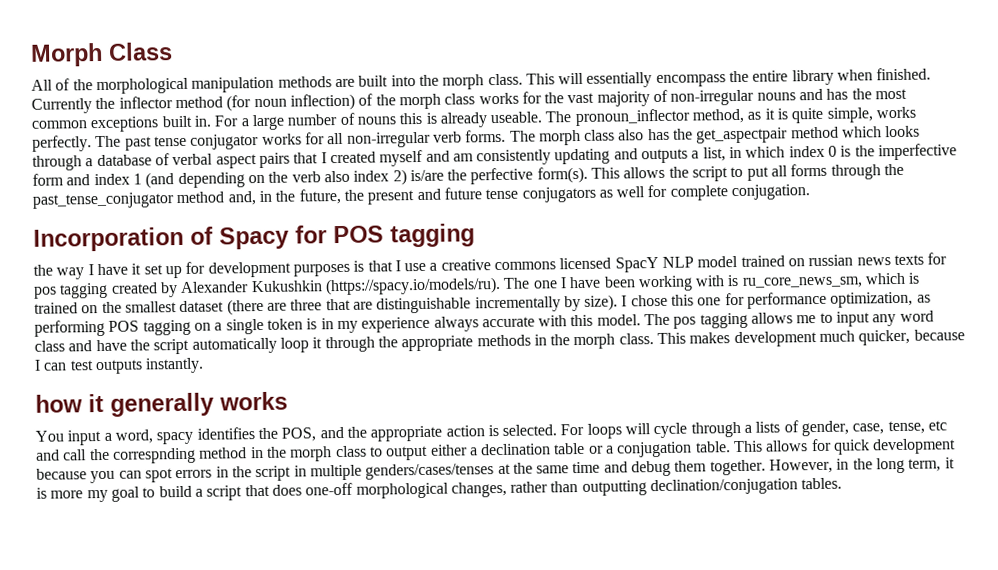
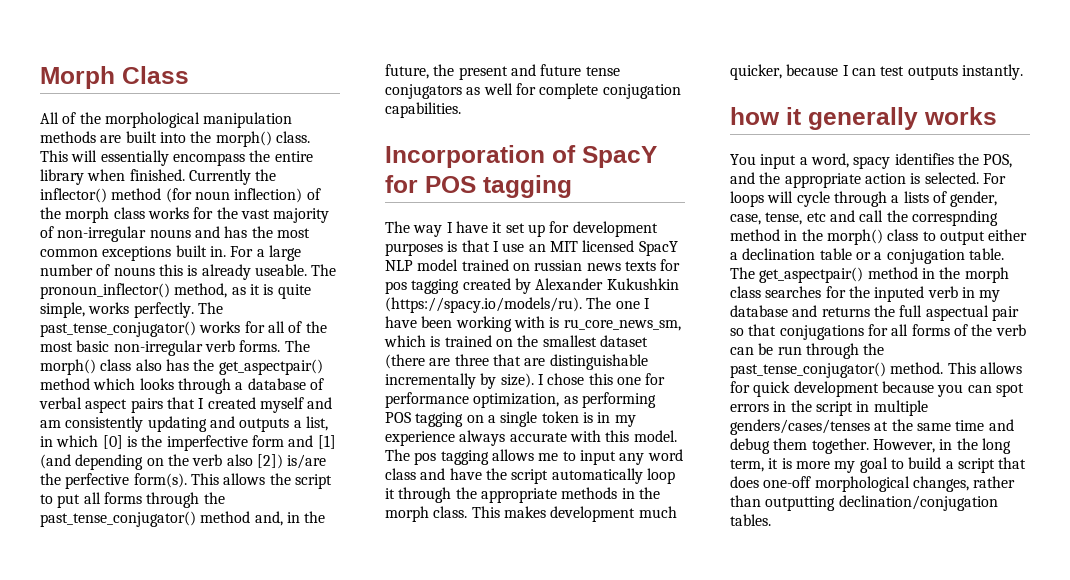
[442,74,485,90] morph -> [215,131,272,147] morph()
[118,96,173,109] inflector -> [40,188,107,203] inflector()
[574,108,690,127] pronoun_inflector -> [40,283,170,299] pronoun_inflector()
[124,132,345,151] past tense conjugator works for all -> [40,321,327,337] [40,340,110,352] past_tense_conjugator() works for all of the most basic
[538,129,581,146] morph -> [40,359,96,375] morph()
[696,127,789,144] get_aspectpair -> [218,359,323,375] get_aspectpair()
[788,145,838,158] index 0 -> [102,435,123,449] [0]
[93,173,142,186] index 1 -> [317,435,336,449] [1]
[353,169,407,186] index 2) -> [256,454,283,469] [2])
[32,192,174,209] past_tense_conjugator -> [40,511,196,527] past_tense_conjugator()
[731,184,811,201] conjugation. -> [602,84,681,99] [385,102,461,118] conjugation capabilities.
[219,226,289,250] Spacy -> [582,146,657,168] SpacY
[33,264,53,276] the -> [385,221,410,233] The
[429,259,557,271] a creative commons -> [528,241,578,252] an MIT
[290,446,333,462] morph -> [826,229,883,245] morph()
(731, 447) none -> [730,267,1009,283] [730,286,1001,302] [730,305,1019,321] [730,324,1026,340] [730,343,885,359] [730,362,944,378] The get_aspectpair() method in the morph class searches for the inputed verb in my database and returns the full aspectual pair so that conjugations for all forms of the verb can be run through the past_tense_conjugator() method.

